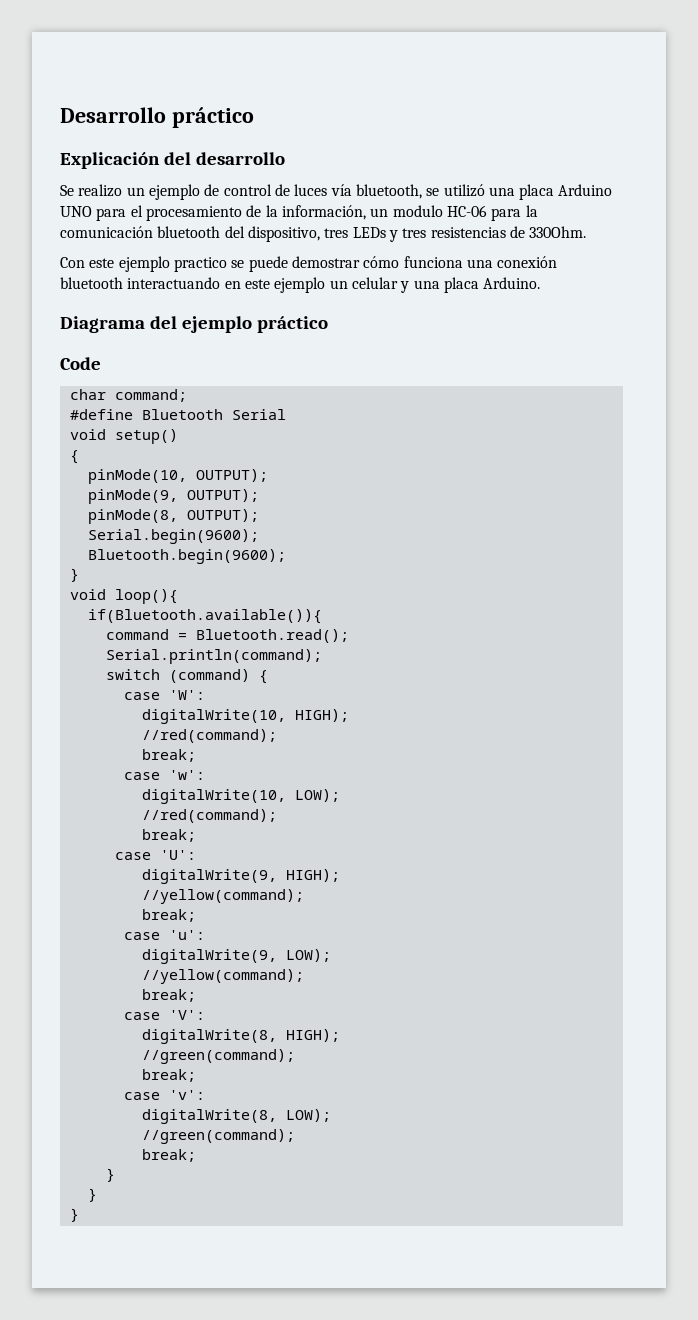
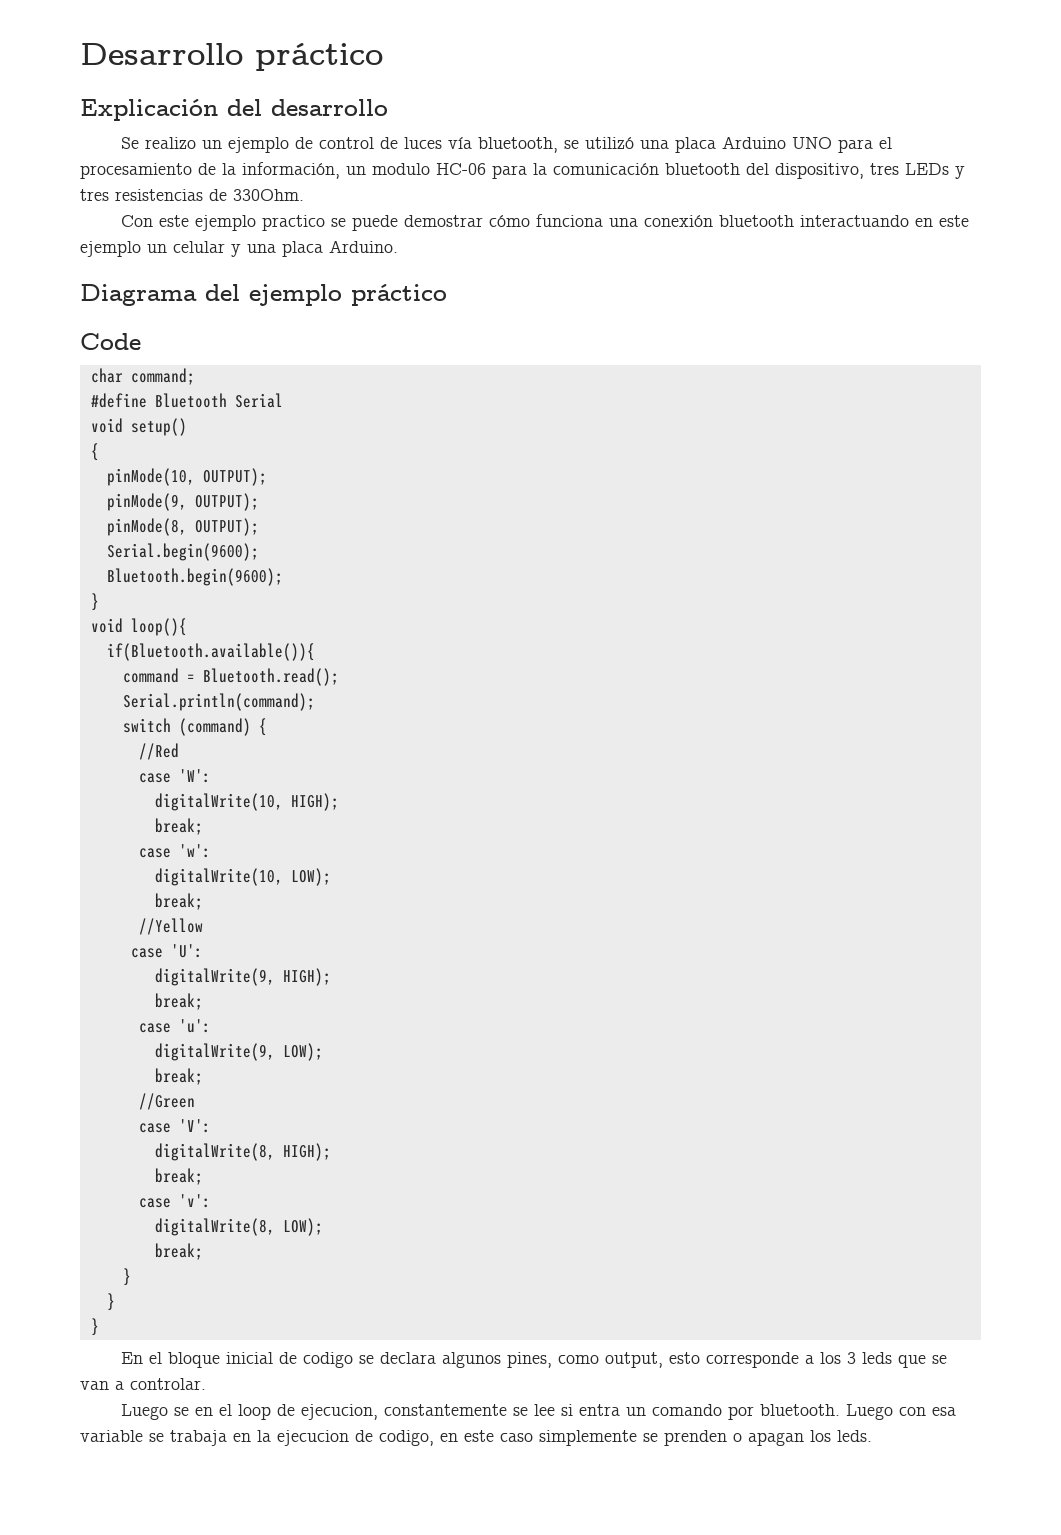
(268, 677) none -> [138,743,179,760] // //Red
[141,729,277,743] // //red(command); -> (339, 802) none
[141,809,277,823] [141,829,196,842] //red(command); // break; -> [154,893,203,910] [138,918,203,935] break; // //Yellow
[141,889,304,904] // //yellow(command); -> (331, 977) none
[141,969,304,984] [141,989,196,1002] //yellow(command); // break; -> [154,1068,203,1085] [138,1093,195,1110] break; // //Green
[141,1049,295,1064] // //green(command); -> (331, 1152) none
[141,1129,295,1144] // //green(command); -> (323, 1227) none
(79, 1215) none -> [121,1352,948,1368] [80,1378,206,1390] [121,1404,957,1420] [80,1430,872,1446] // En el bloque inicial de codigo se declara algunos pines, como output, esto corresponde a los 3 leds que se van a controlar. // Luego se en el loop de ejecucion, constantemente se lee si entra un comando por bluetooth. Luego con esa variable se trabaja en la ejecucion de codigo, en este caso simplemente se prenden o apagan los leds.

